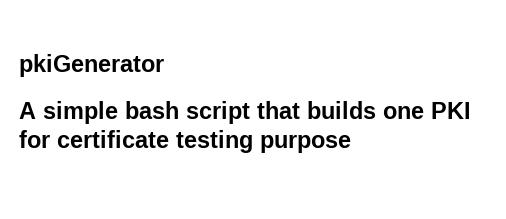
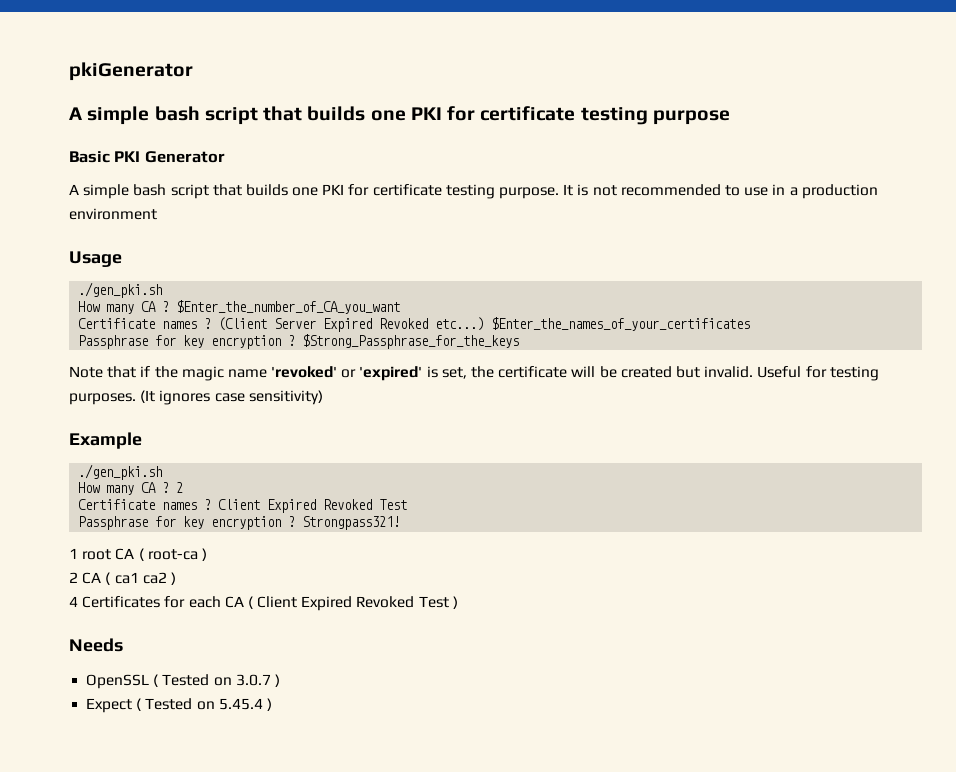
(351, 144) none -> [69,151,225,163] [69,184,878,199] [69,208,157,220] [69,251,122,267] [78,282,163,298] [78,300,401,314] [78,317,751,332] [78,334,520,349] [69,366,879,381] [69,390,323,405] [69,432,142,449] [78,464,163,480] [78,482,184,495] [78,499,408,513] [78,516,401,530] [69,548,207,561] [69,572,176,585] [69,596,458,611] [69,638,123,652] [86,674,280,689] [86,698,272,713] // Basic PKI Generator // A simple bash script that builds one PKI for certificate testing purpose. It is not recommended to use in a production environment // Usage // ./gen_pki.sh // How many CA ? $Enter_the_number_of_CA_you_want // Certificate names ? (Client Server Expired Revoked etc...) $Enter_the_names_of_your_certificates // Passphrase for key encryption ? $Strong_Passphrase_for_the_keys // Note that if the magic name 'revoked' or 'expired' is set, the certificate will be created but invalid. Useful for testing purposes. (It ignores case sensitivity) // Example // ./gen_pki.sh // How many CA ? 2 // Certificate names ? Client Expired Revoked Test // Passphrase for key encryption ? Strongpass321! // 1 root CA ( root-ca ) // 2 CA ( ca1 ca2 ) // 4 Certificates for each CA ( Client Expired Revoked Test ) // Needs // OpenSSL ( Tested on 3.0.7 ) // Expect ( Tested on 5.45.4 )

